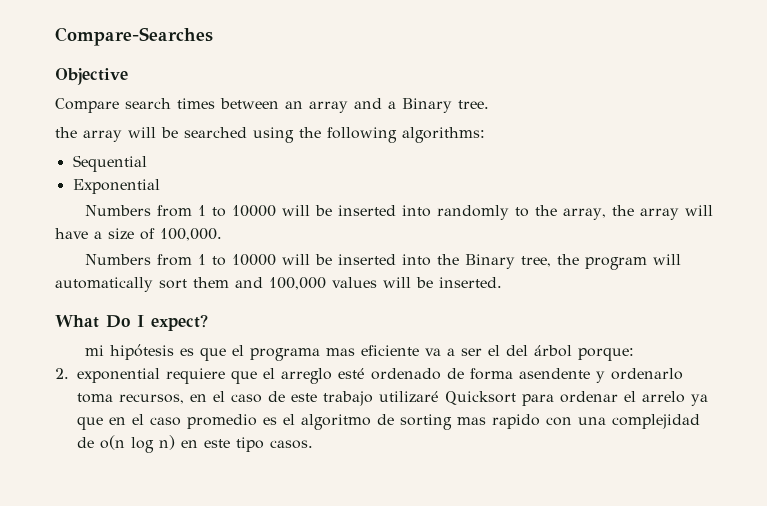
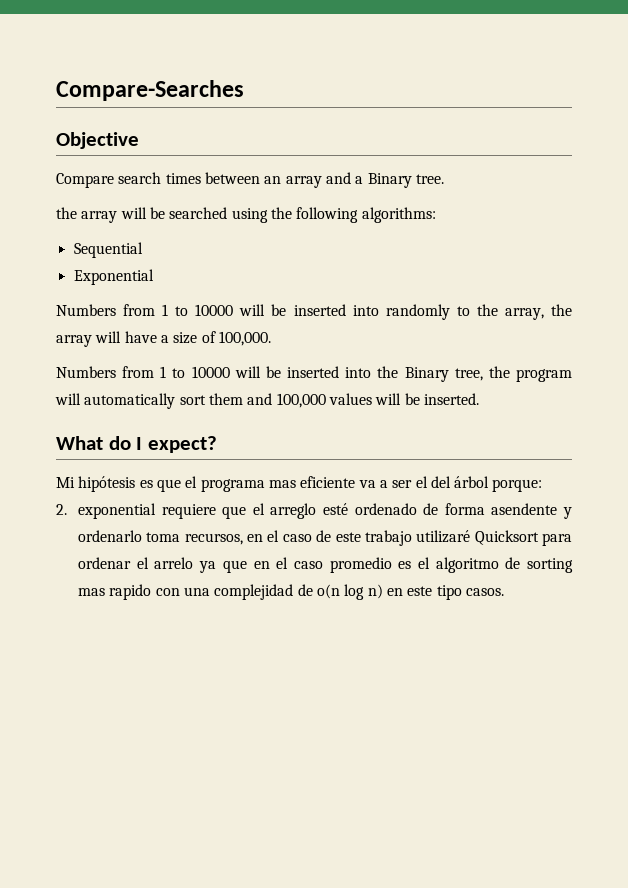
[106,315,130,328] Do -> [108,436,131,450] do
[84,345,104,356] mi -> [56,477,75,488] Mi

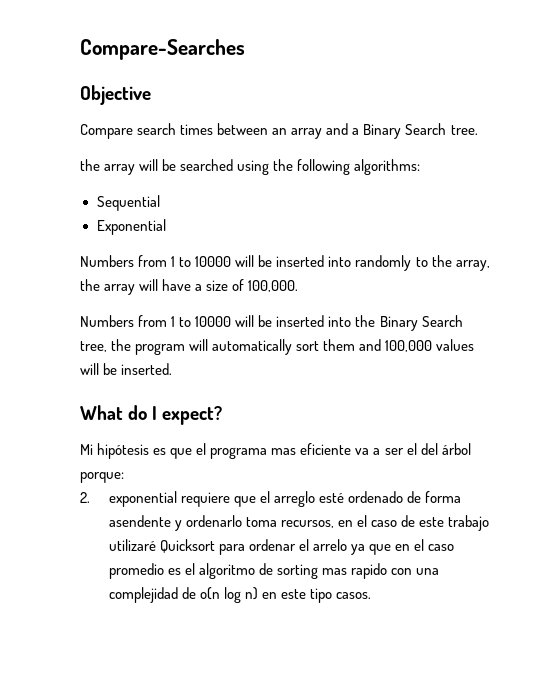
(412, 180) none -> [405,123,447,135] Search
(449, 374) none -> [421,315,463,327] Search

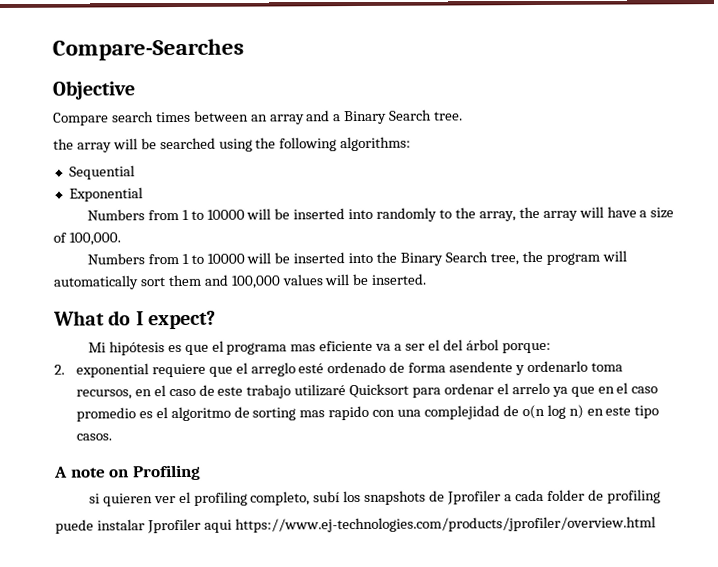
(371, 595) none -> [54,464,201,481] [88,489,661,507] [55,516,656,534] // A note on Profiling // si quieren ver el profiling completo, subí los snapshots de Jprofiler a cada folder de profiling // puede instalar Jprofiler aqui https://www.ej-technologies.com/products/jprofiler/overview.html

